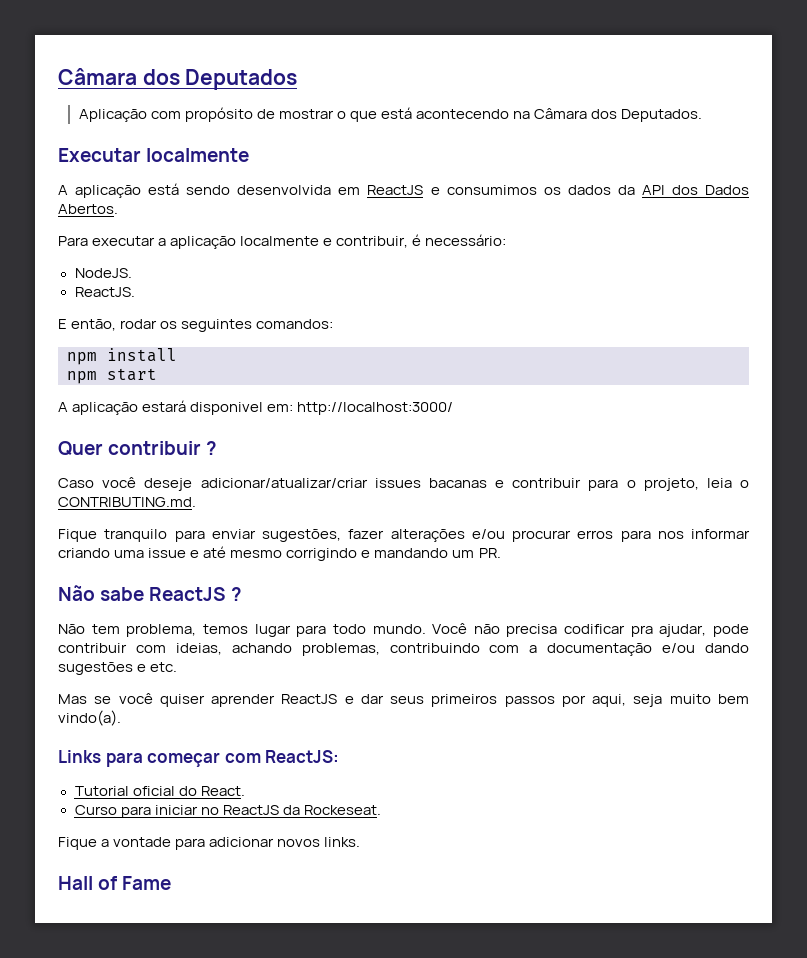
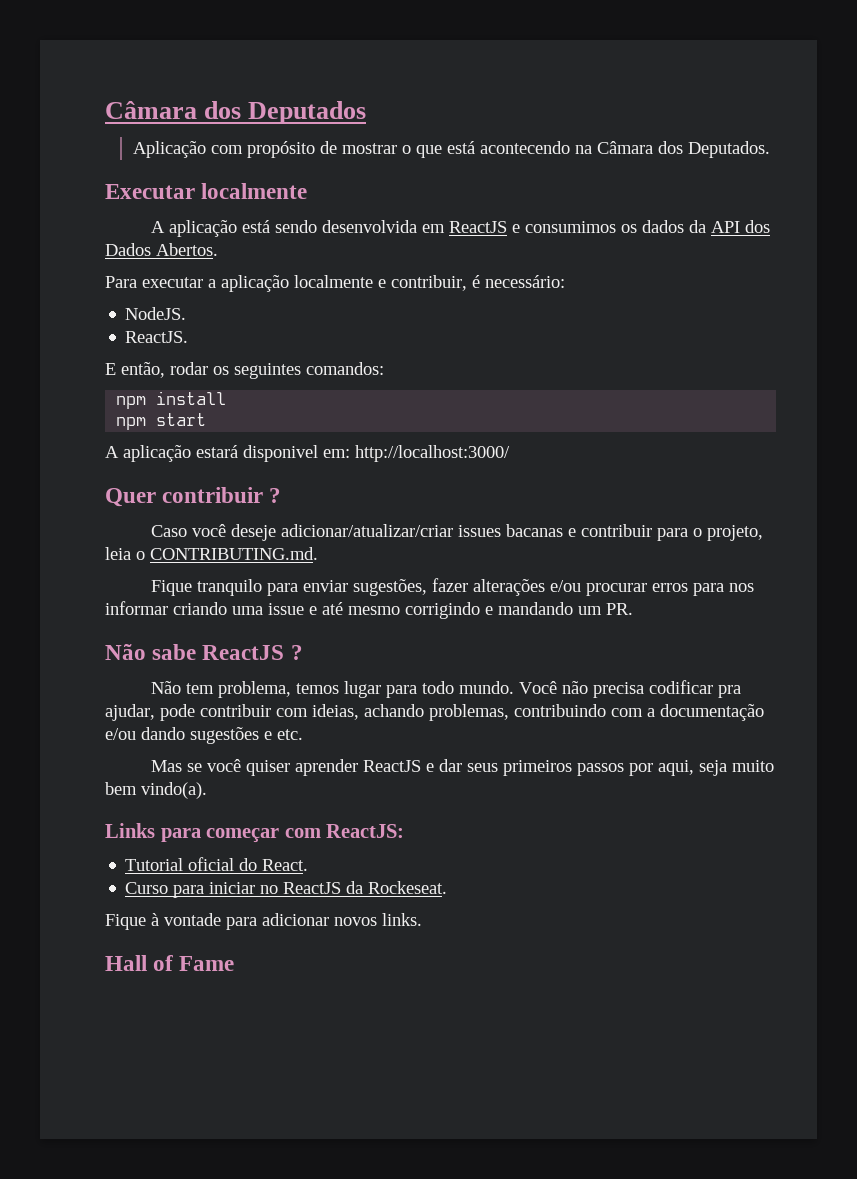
[101,839,110,847] a -> [151,913,159,926] à

